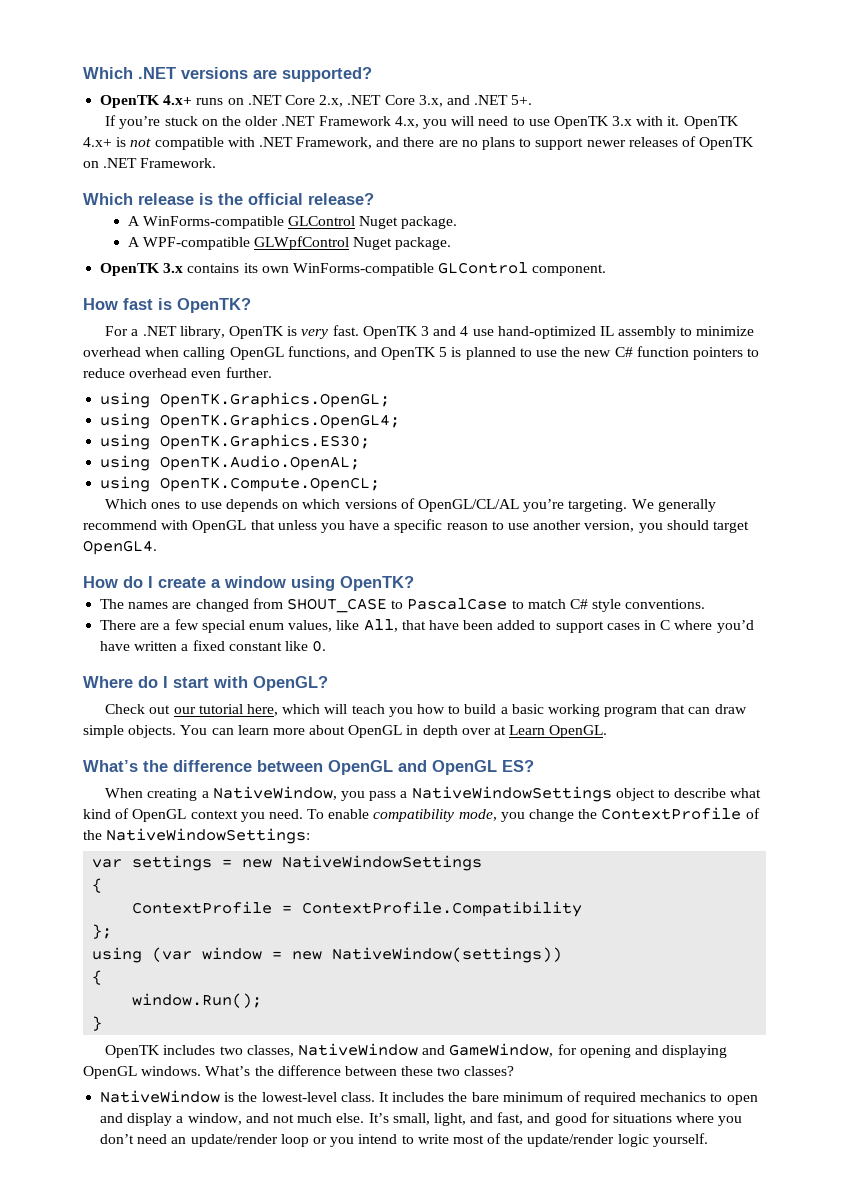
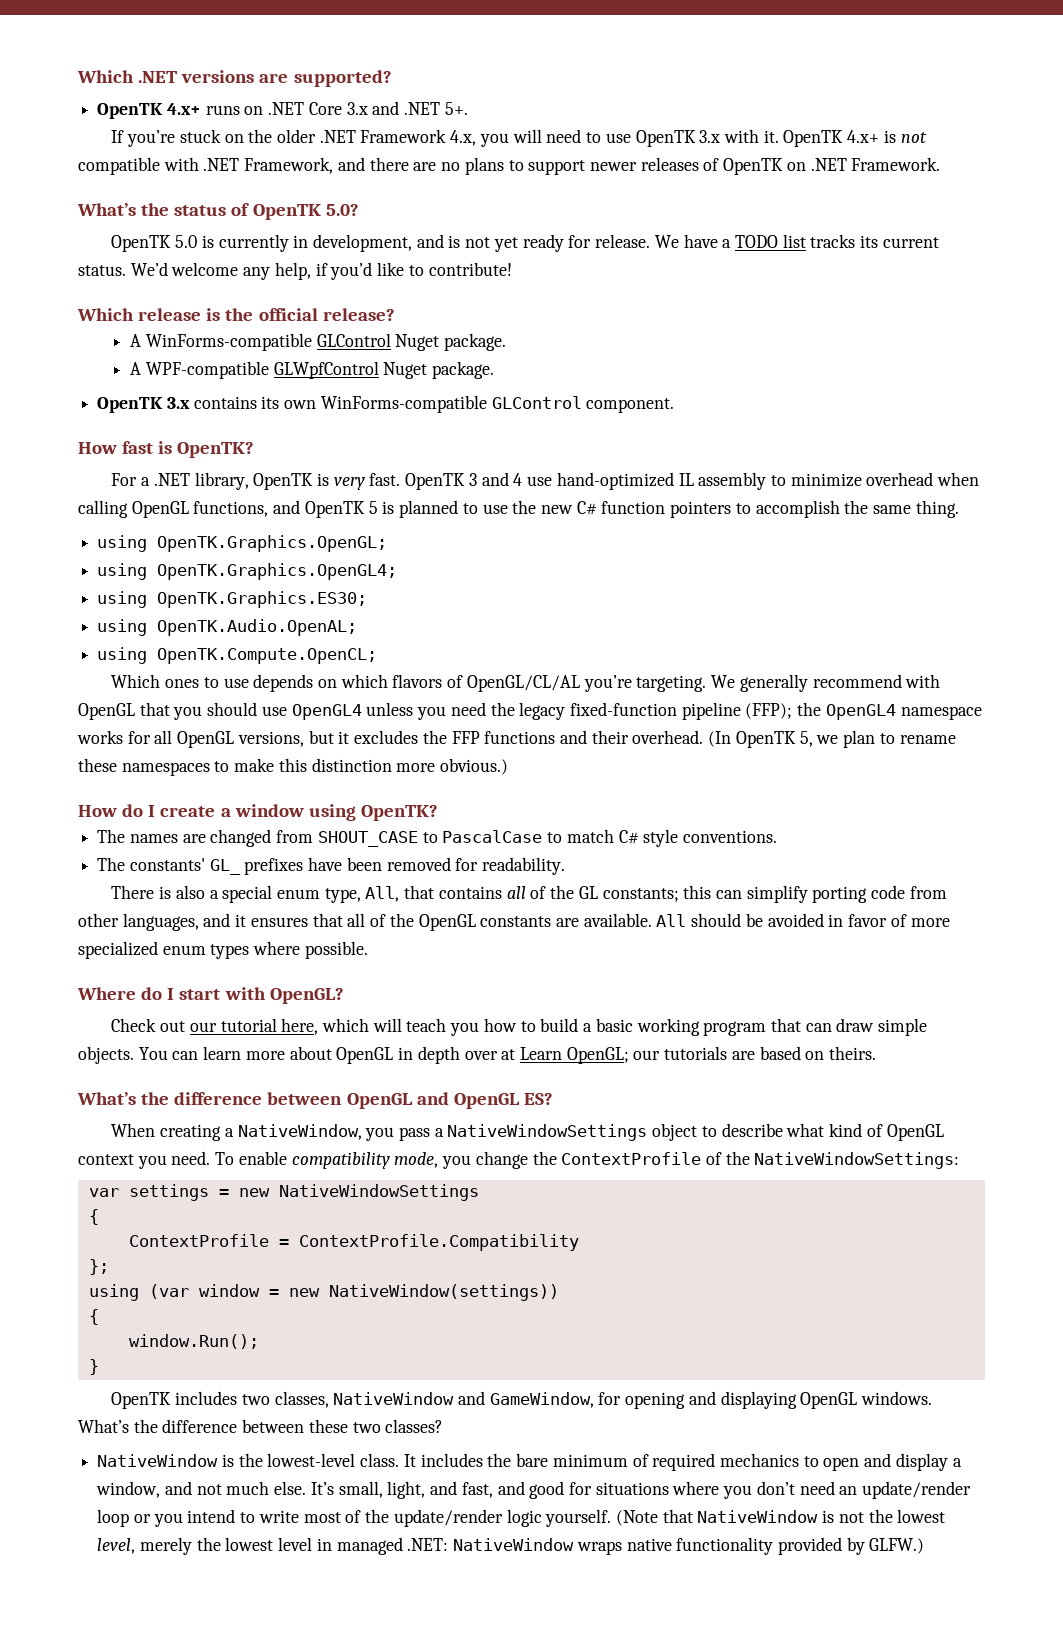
[319,95,443,107] 2.x, .NET Core 3.x, -> [346,102,368,115] 3.x
(217, 163) none -> [77,203,359,220] [111,234,939,252] [78,262,512,280] // What’s the status of OpenTK 5.0? // OpenTK 5.0 is currently in development, and is not yet ready for release. We have a TODO list tracks its current status. We’d welcome any help, if you’d like to contribute!
[83,367,272,378] reduce overhead even further. -> [755,500,959,518] accomplish the same thing.
[344,499,397,509] versions -> [392,674,443,688] flavors
[277,519,749,533] [83,540,157,555] unless you have a specific reason to use another version, you should target OpenGL4. -> [173,702,982,720] [77,730,956,748] [78,758,509,776] you should use OpenGL4 unless you need the legacy fixed-function pipeline (FFP); the OpenGL4 namespace works for all OpenGL versions, but it excludes the FFP functions and their overhead. (In OpenTK 5, we plan to rename these namespaces to make this distinction more obvious.)
[100,619,754,633] [100,640,327,652] There are a few special enum values, like All, that have been added to support cases in C where you’d have written a fixed constant like 0. -> [97,857,566,875] [111,885,947,903] [78,913,950,931] [78,941,368,959] The constants' GL_ prefixes have been removed for readability. // There is also a special enum type, All, that contains all of the GL constants; this can simplify porting code from other languages, and it ensures that all of the OpenGL constants are available. All should be avoided in favor of more specialized enum types where possible.
[549,725,608,738] OpenGL. -> [566,1046,877,1064] OpenGL; our tutorials are based on theirs.
(708, 1140) none -> [615,1509,946,1526] [97,1537,925,1555] (Note that NativeWindow is not the lowest level, merely the lowest level in managed .NET: NativeWindow wraps native functionality provided by GLFW.)

